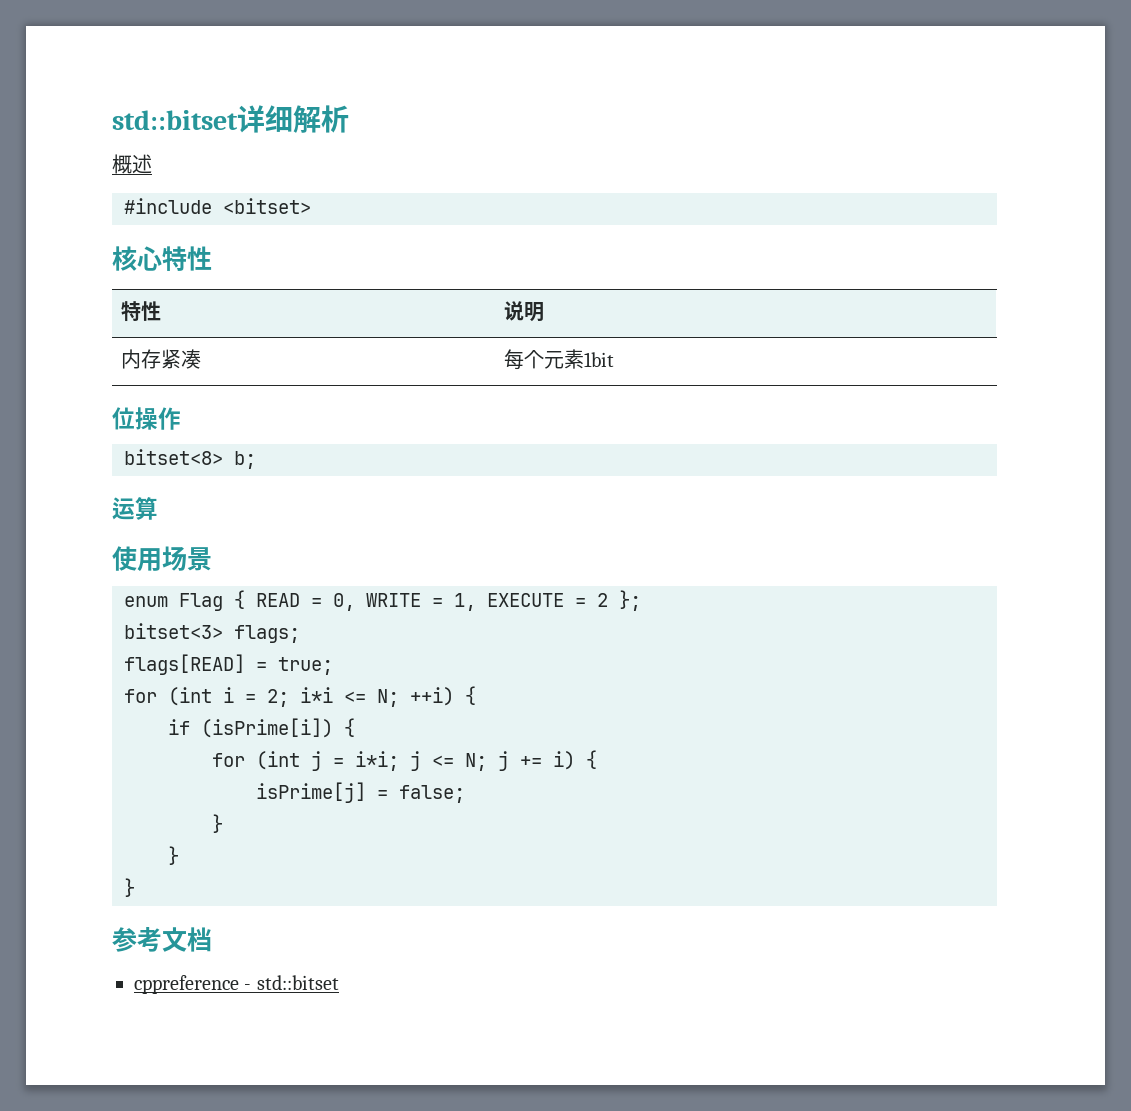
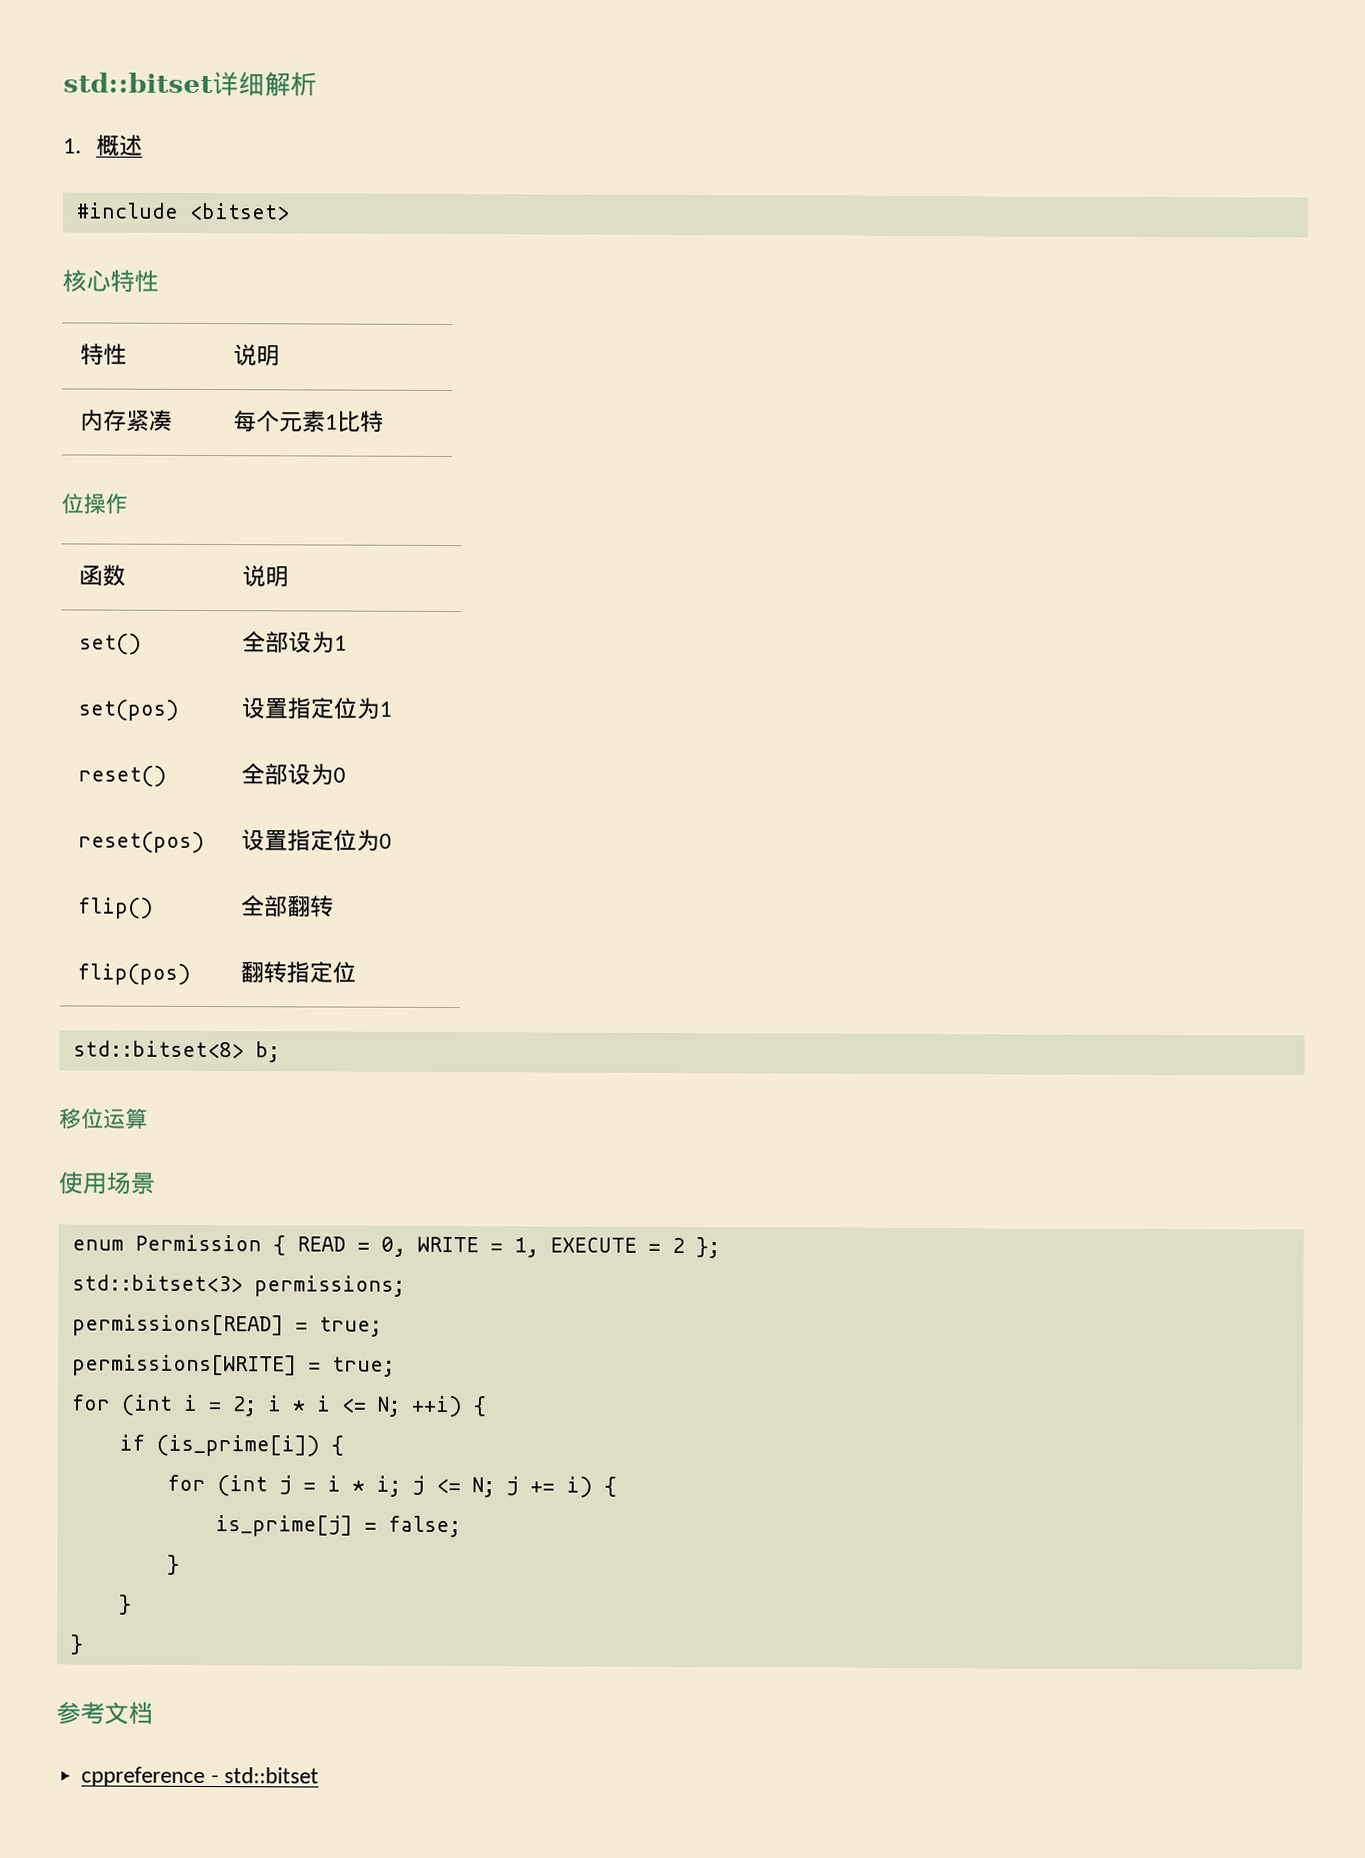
(349, 119) none -> [63,138,82,154] 1.
[584,352,615,367] 1bit -> [325,410,385,433] 1比特
[124,449,223,465] // bitset<8> -> [79,564,127,587] [242,565,290,588] [79,633,143,655] [242,631,348,654] [78,699,180,721] [241,697,393,720] [78,765,168,787] [241,763,347,786] [78,831,206,854] [241,829,393,852] [78,897,155,919] [241,895,335,918] [77,963,192,985] [240,961,357,984] [72,1040,244,1059] // 函数 | 说明 // set() | 全部设为1 // set(pos) | 设置指定位为1 // reset() | 全部设为0 // reset(pos) | 设置指定位为0 // flip() | 全部翻转 // flip(pos) | 翻转指定位 // std::bitset<8>
(256, 460) none -> [59,1108,104,1130] 移位
[179,593,223,611] Flag -> [134,1234,262,1252] Permission
[124,623,300,643] [124,654,245,675] bitset<3> flags; // flags[READ] -> [71,1274,405,1297] [71,1314,382,1337] [71,1354,297,1377] std::bitset<3> permissions; // permissions[READ] = true; // permissions[WRITE]
[300,687,333,703] i*i -> [266,1395,331,1412] i * i
[201,718,333,738] (isPrime[i]) -> [155,1434,320,1457] (is_prime[i])
[355,751,399,771] i*i; -> [326,1475,401,1497] i * i;
[256,782,366,803] isPrime[j] -> [214,1515,353,1537] is_prime[j]

